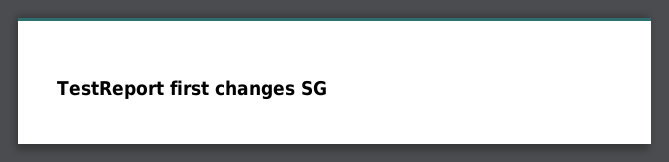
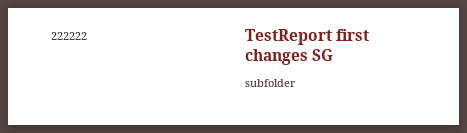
(57, 90) none -> [51,32,87,40] 222222 //
(327, 88) none -> [245,79,296,87] // subfolder

